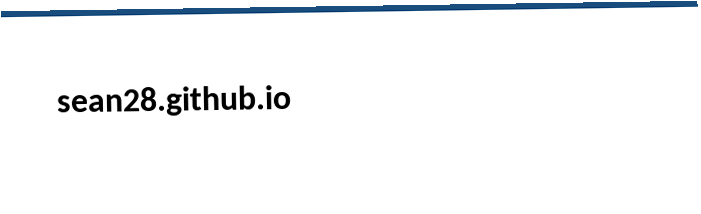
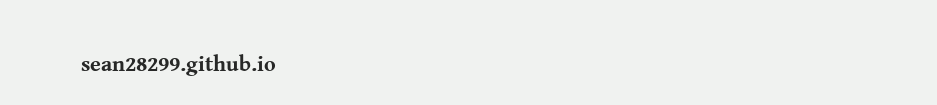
[56,84,292,118] sean28.github.io -> [81,54,276,76] sean28299.github.io

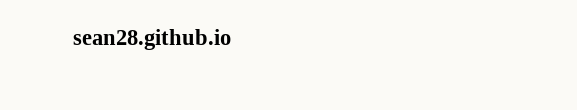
[81,54,276,76] sean28299.github.io -> [73,29,231,50] sean28.github.io

